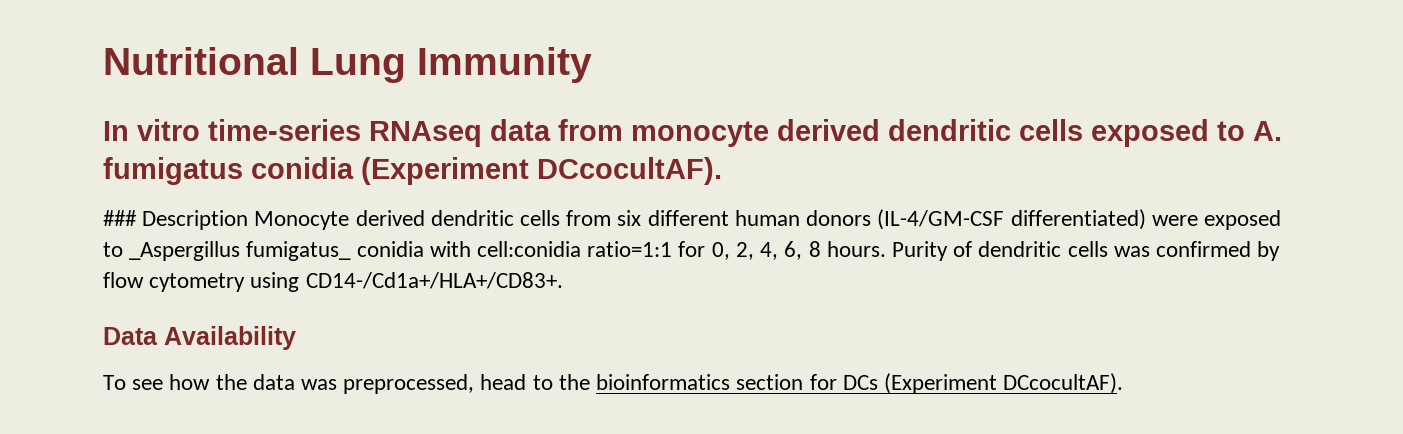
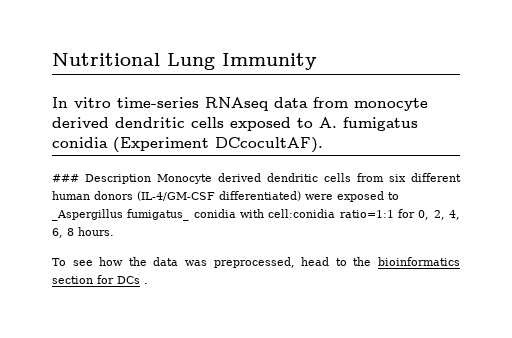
[891,241,1281,261] [103,272,563,292] [103,326,296,350] Purity of dendritic cells was confirmed by flow cytometry using CD14-/Cd1a+/HLA+/CD83+. // Data Availability -> (114, 231) none
[883,373,1124,394] (Experiment DCcocultAF). -> [144,283,148,284] .

